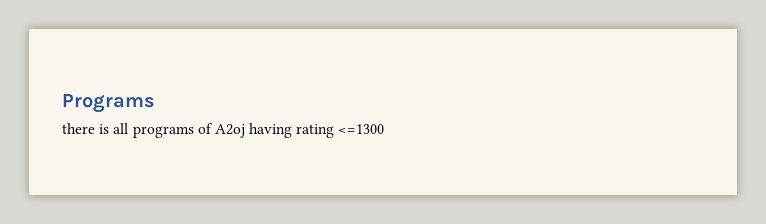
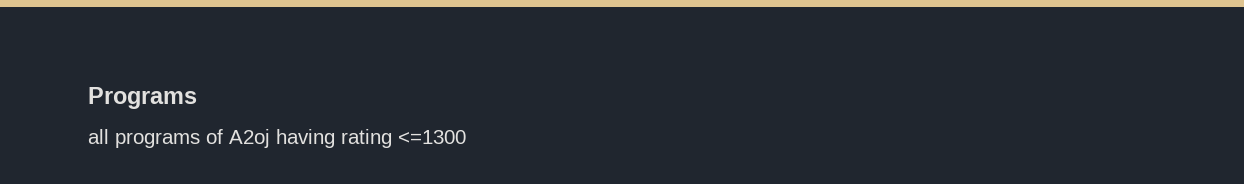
[62,123,110,134] there is -> (197, 98) none

